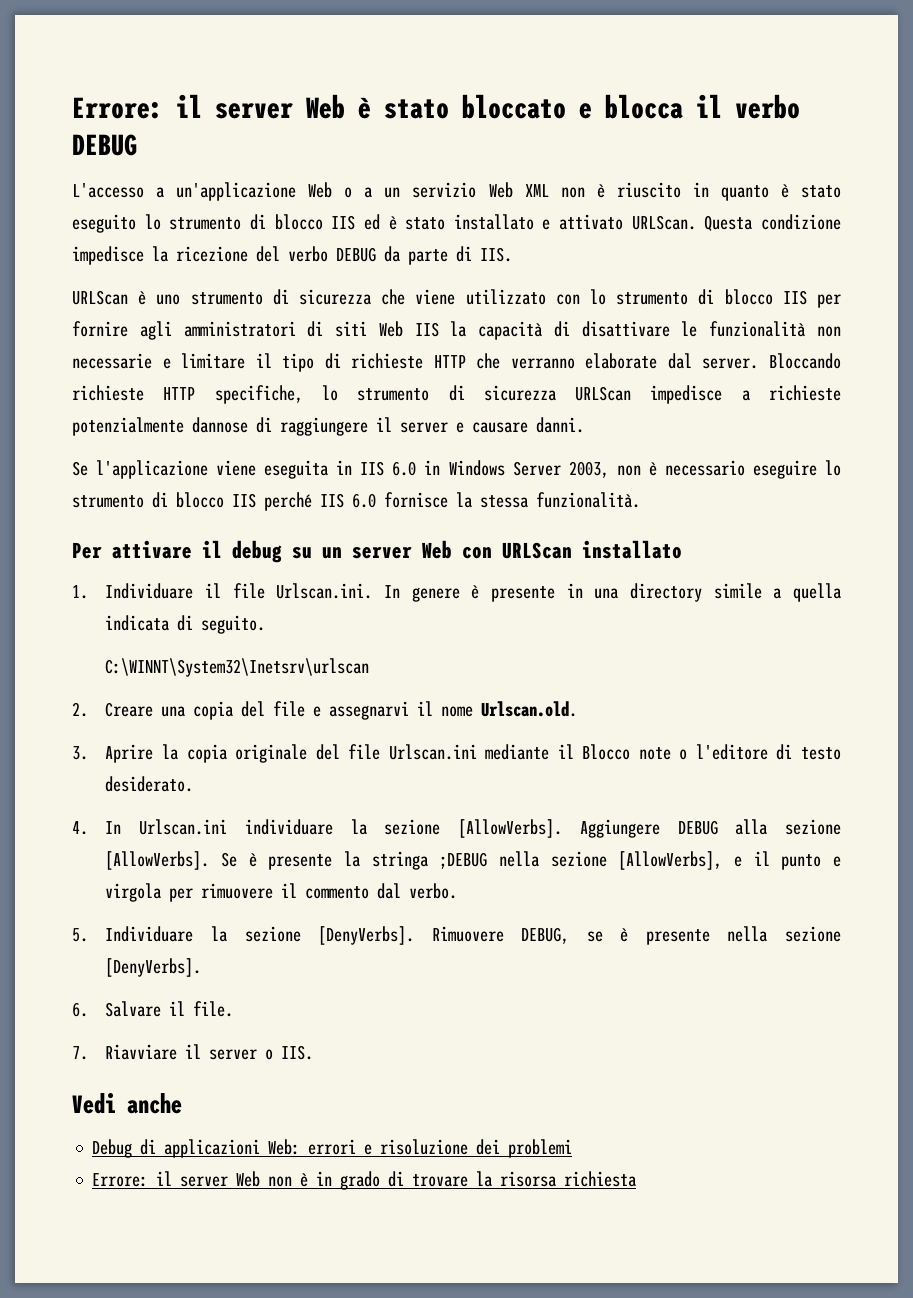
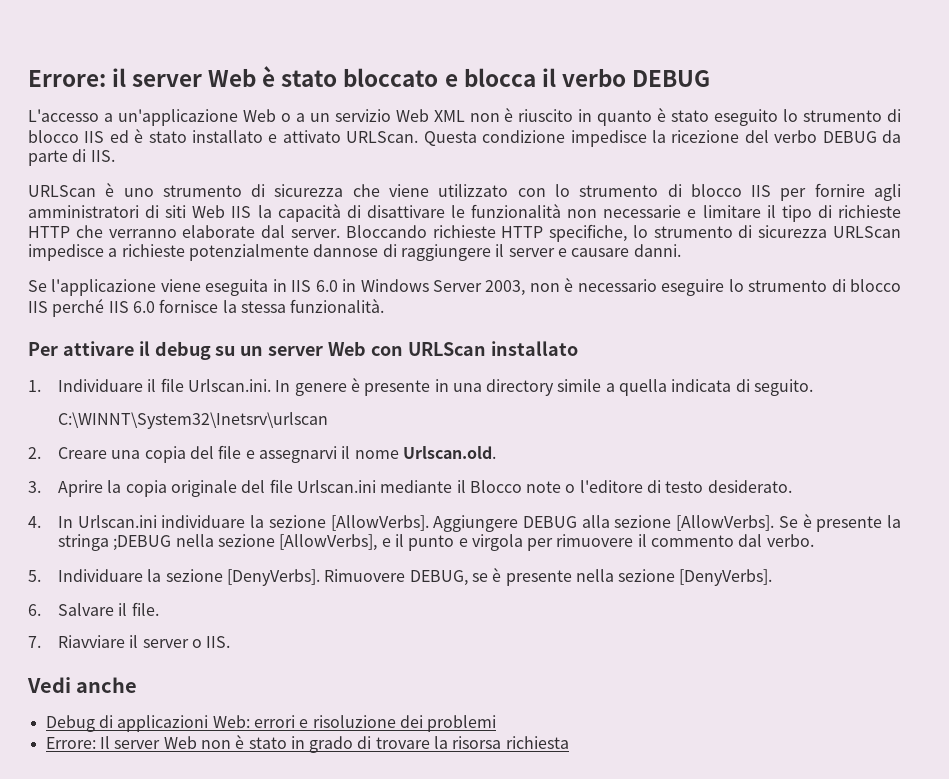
[156,1171,173,1186] il -> [99,736,110,749] Il
(309, 1180) none -> [248,737,287,749] stato

